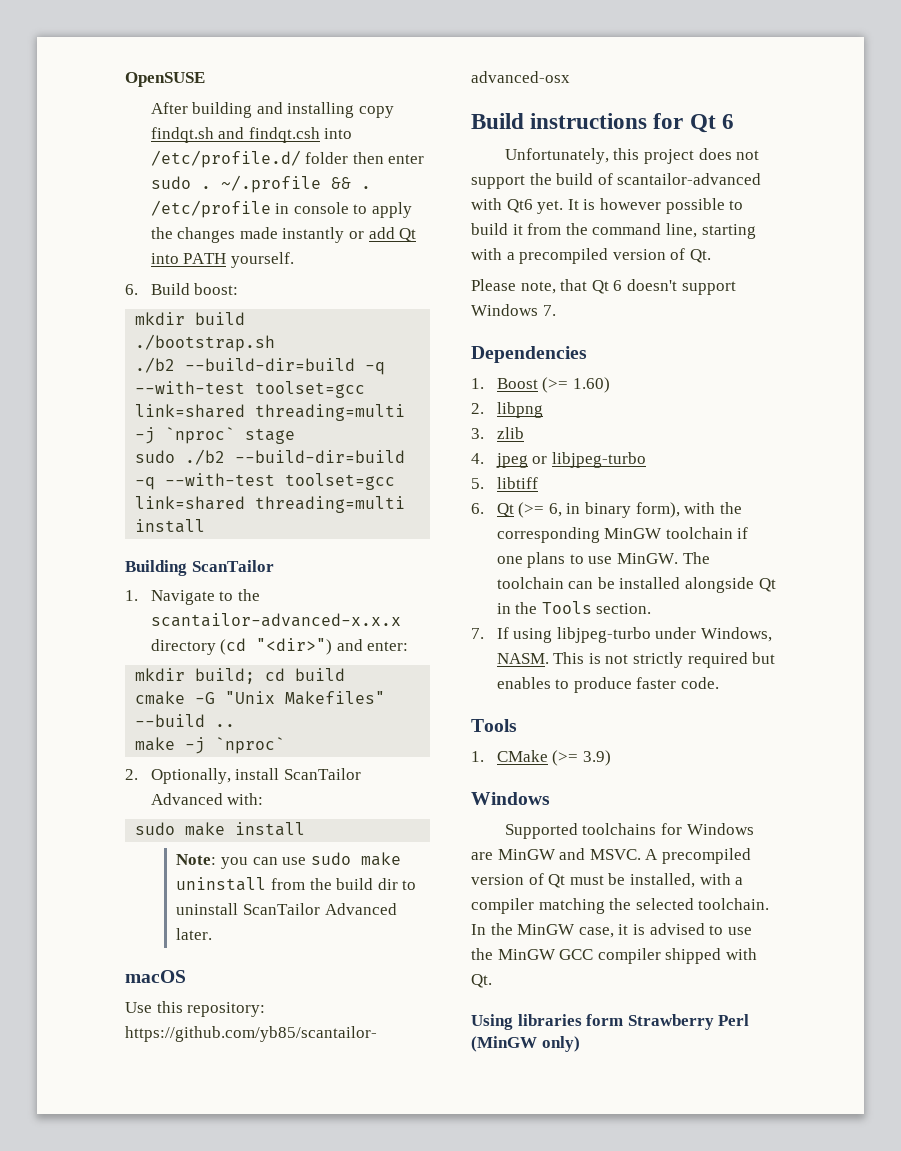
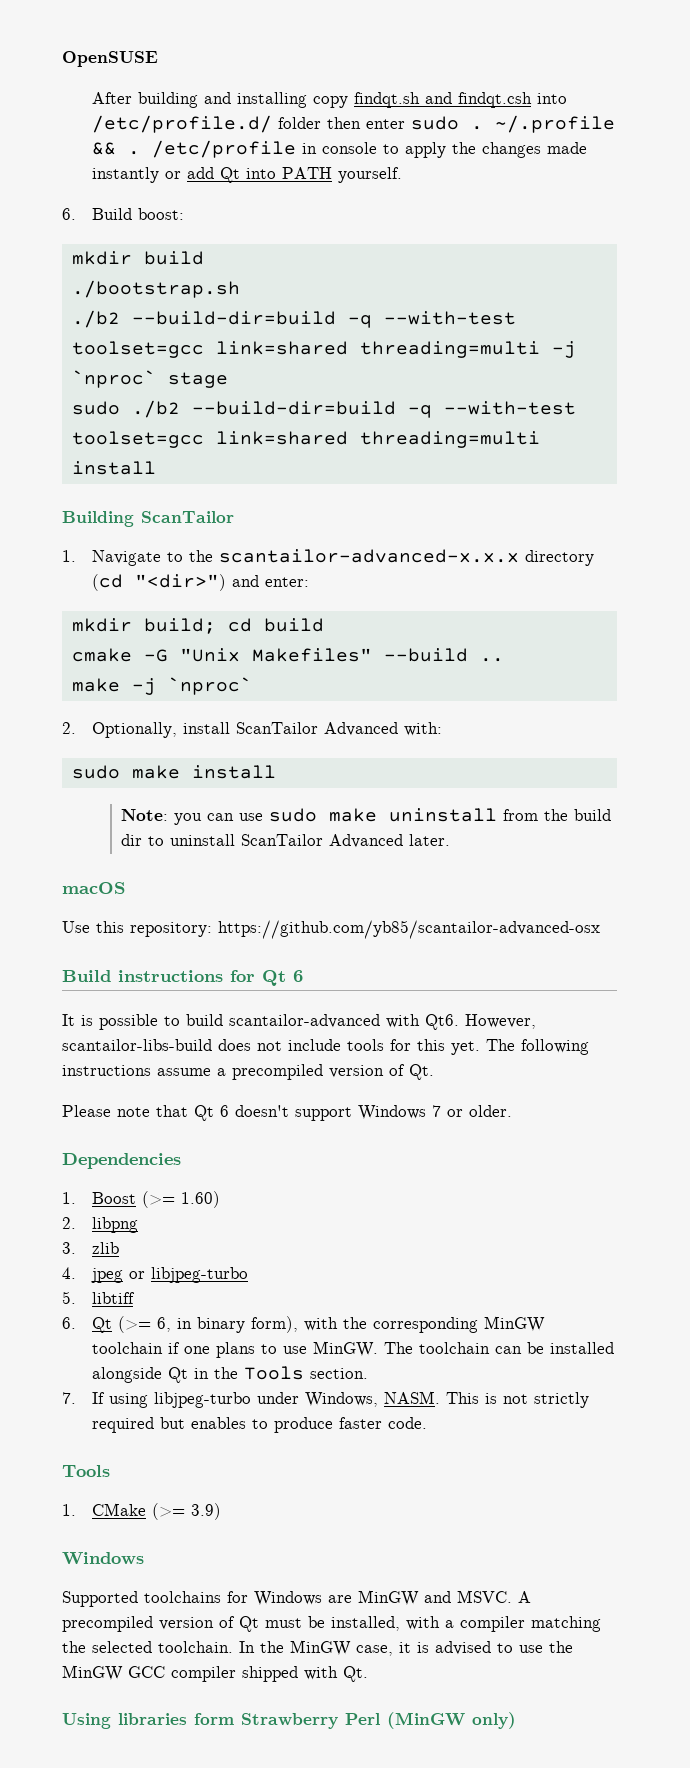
[504,148,760,164] [471,173,762,189] [471,198,564,214] Unfortunately, this project does not support the build of scantailor-advanced with Qt6 yet. -> (303, 976) none
[599,198,661,210] however -> (93, 1020) none
[512,223,756,239] [471,248,502,260] it from the command line, starting with -> [229,1014,536,1030] [62,1039,589,1055] [62,1065,211,1076] scantailor-advanced with Qt6. However, scantailor-libs-build does not include tools for this yet. The following instructions assume
[520,281,556,294] note, -> [117,1107,150,1117] note
[542,305,556,316] 7. -> [432,1105,512,1117] 7 or older.

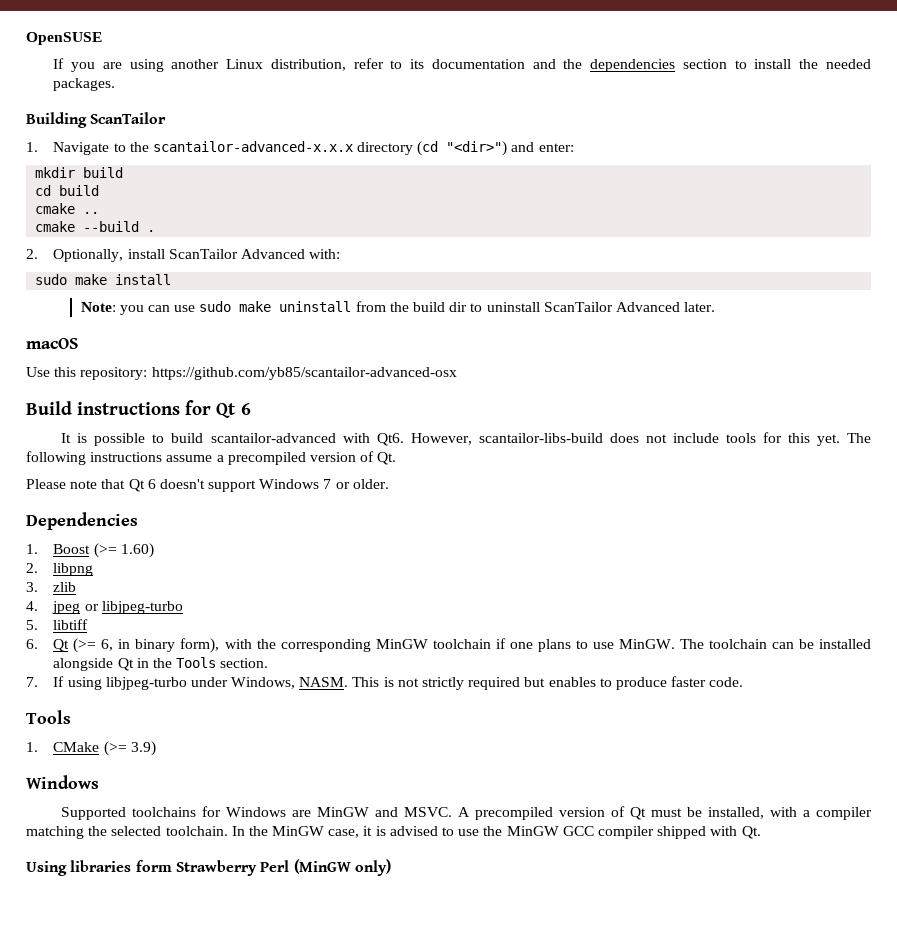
[91,92,567,108] [91,115,615,133] [91,140,587,158] [91,167,402,183] [62,208,184,220] [71,251,204,265] [71,280,240,298] [71,310,516,328] [71,341,576,358] [71,370,228,388] [71,400,576,418] [71,431,540,448] [71,461,156,475] After building and installing copy findqt.sh and findqt.csh into /etc/profile.d/ folder then enter sudo . ~/.profile && . /etc/profile in console to apply the changes made instantly or add Qt into PATH yourself. // 6. Build boost: // mkdir build // ./bootstrap.sh // ./b2 --build-dir=build -q --with-test toolset=gcc link=shared threading=multi -j `nproc` stage // sudo ./b2 --build-dir=build -q --with-test toolset=gcc link=shared threading=multi install -> [53,58,871,72] [53,78,116,91] If you are using another Linux distribution, refer to its documentation and the dependencies section to install the needed packages.
[143,618,216,634] build; -> [83,167,124,178] build //
[143,648,504,662] [71,677,252,695] -G "Unix Makefiles" --build .. // make -j `nproc` -> [83,212,100,214] [35,221,156,232] .. // cmake --build .

